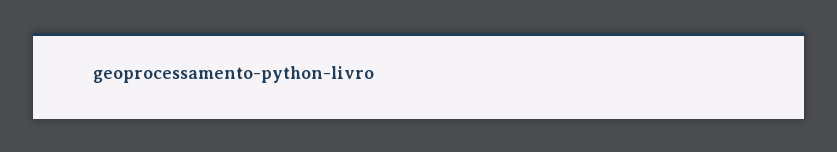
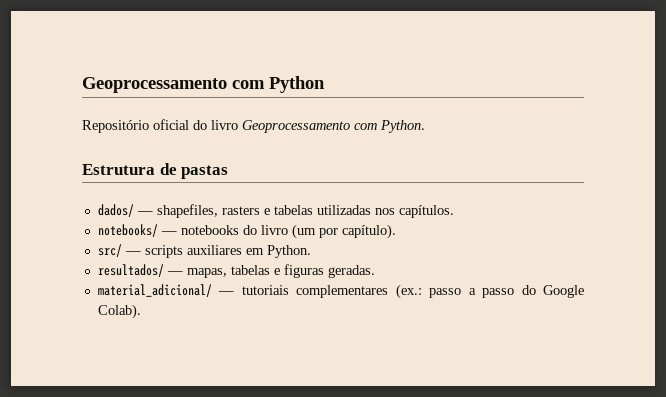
[93,66,374,83] geoprocessamento-python-livro -> [82,76,325,93] [82,119,425,133] [82,163,229,179] [97,204,454,218] [97,224,396,239] [97,244,311,258] [97,264,375,278] [97,284,584,299] [97,304,141,319] Geoprocessamento com Python // Repositório oficial do livro Geoprocessamento com Python. // Estrutura de pastas // dados/ — shapefiles, rasters e tabelas utilizadas nos capítulos. // notebooks/ — notebooks do livro (um por capítulo). // src/ — scripts auxiliares em Python. // resultados/ — mapas, tabelas e figuras geradas. // material_adicional/ — tutoriais complementares (ex.: passo a passo do Google Colab).

